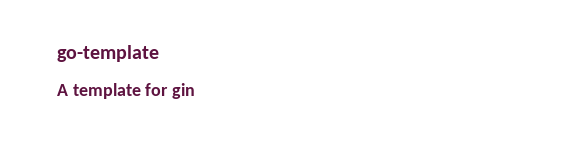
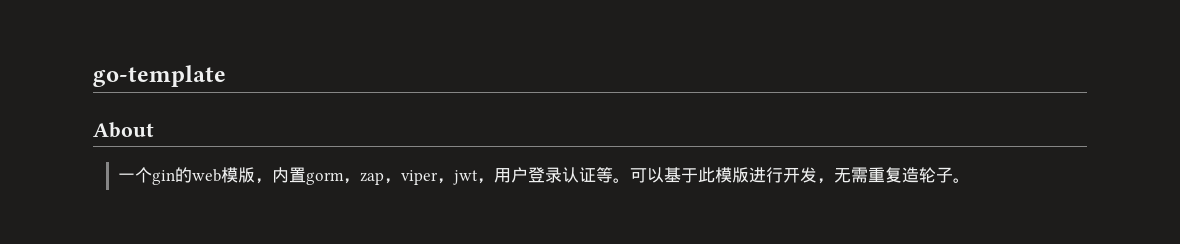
[57,83,196,99] A template for gin -> [93,122,154,138] [118,167,971,185] About // 一个gin的web模版，内置gorm，zap，viper，jwt，用户登录认证等。可以基于此模版进行开发，无需重复造轮子。

